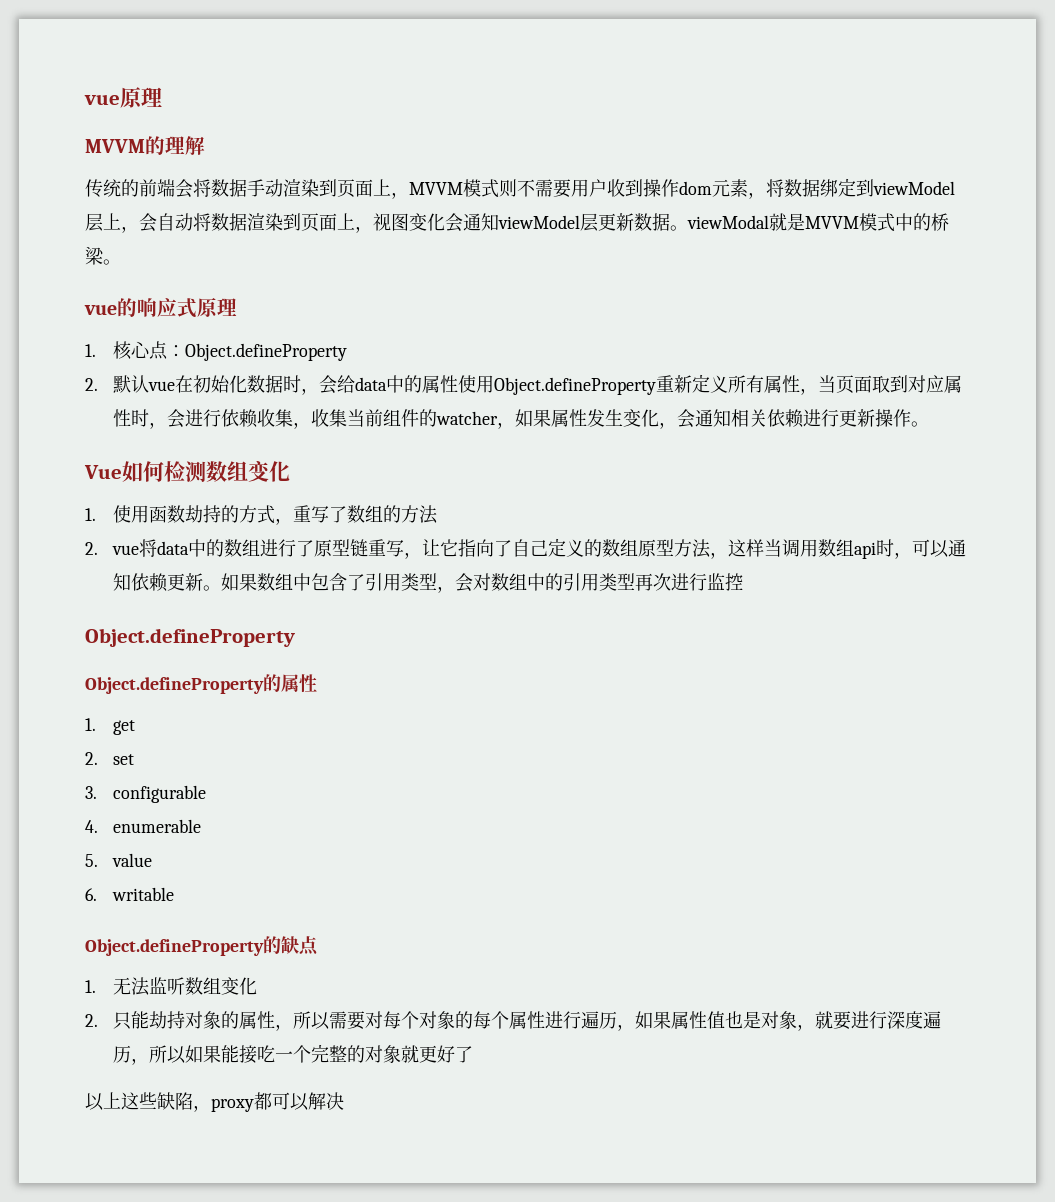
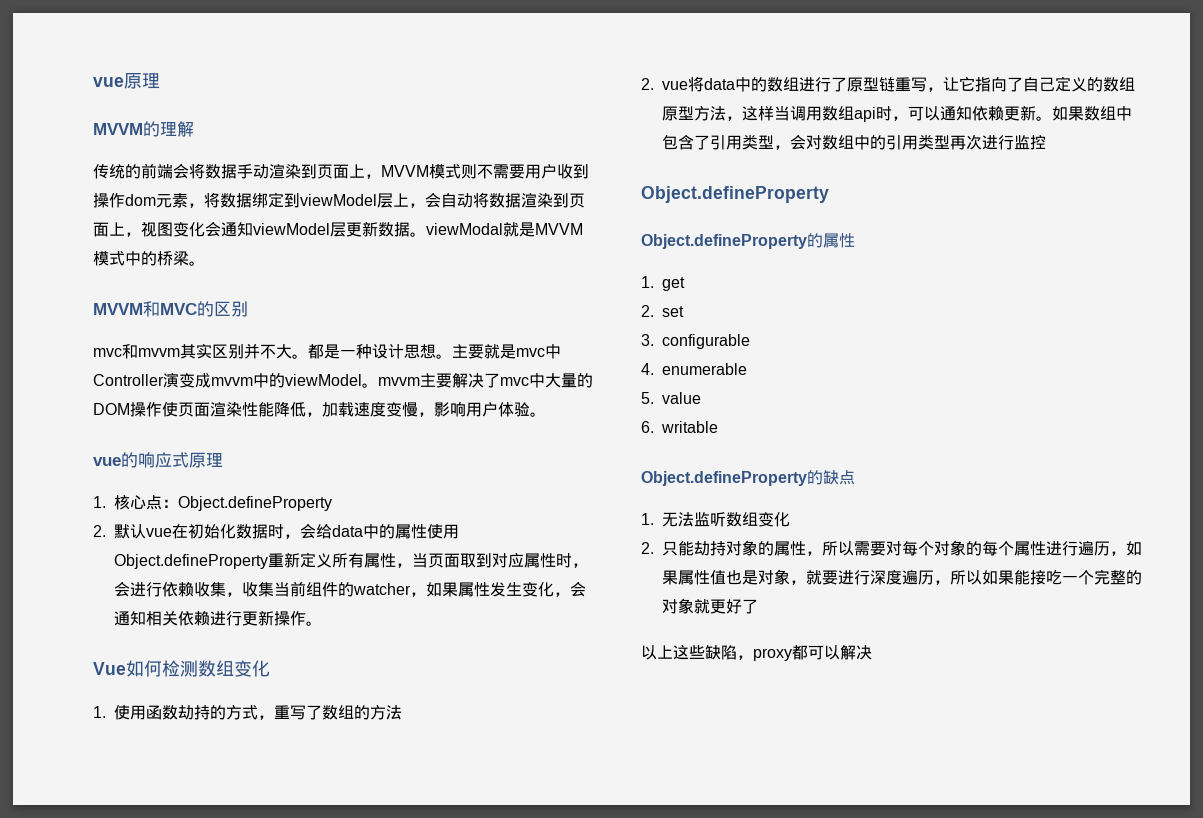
(121, 262) none -> [93,301,248,317] [93,343,561,359] [93,373,593,388] [93,401,546,417] // MVVM和MVC的区别 // mvc和mvvm其实区别并不大。都是一种设计思想。主要就是mvc中Controller演变成mvvm中的viewModel。mvvm主要解决了mvc中大量的DOM操作使页面渲染性能降低，加载速度变慢，影响用户体验。

